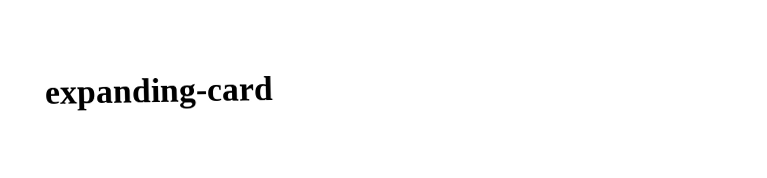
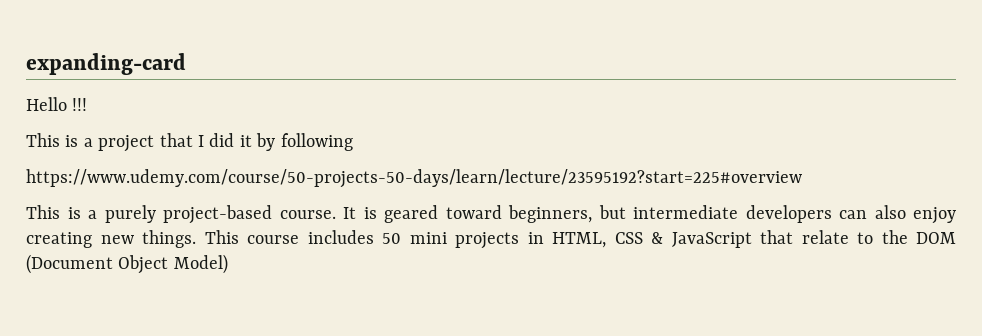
(274, 93) none -> [26,97,88,111] [26,133,353,152] [26,169,802,188] [26,205,956,224] [26,230,956,249] [26,254,228,274] // Hello !!! // This is a project that I did it by following // https://www.udemy.com/course/50-projects-50-days/learn/lecture/23595192?start=225#overview // This is a purely project-based course. It is geared toward beginners, but intermediate developers can also enjoy creating new things. This course includes 50 mini projects in HTML, CSS & JavaScript that relate to the DOM (Document Object Model)

